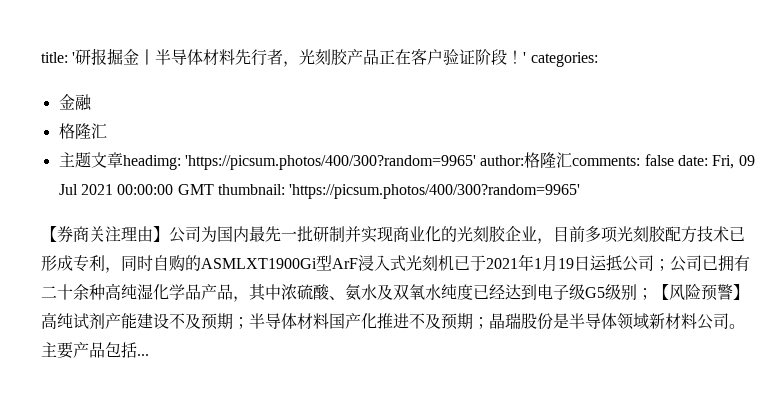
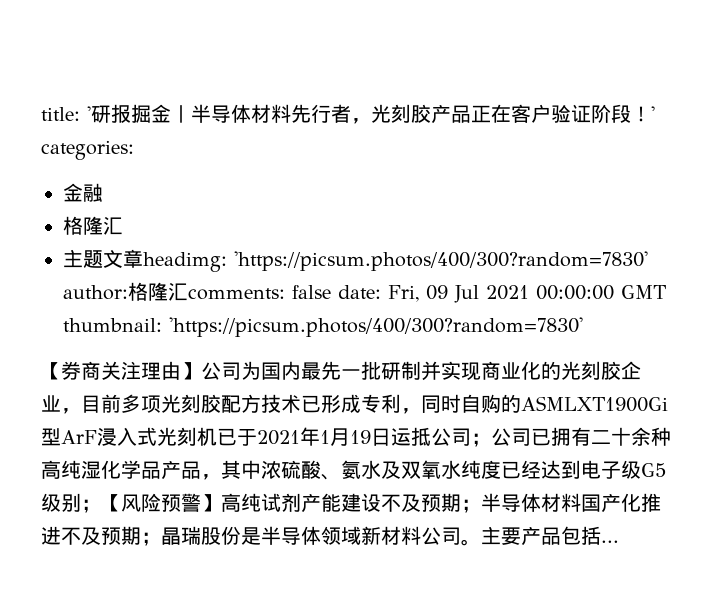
[184,155,476,170] 'https://picsum.photos/400/300?random=9965' -> [234,251,648,271] 'https://picsum.photos/400/300?random=7830'
[289,184,581,199] 'https://picsum.photos/400/300?random=9965' -> [169,317,583,337] 'https://picsum.photos/400/300?random=7830'

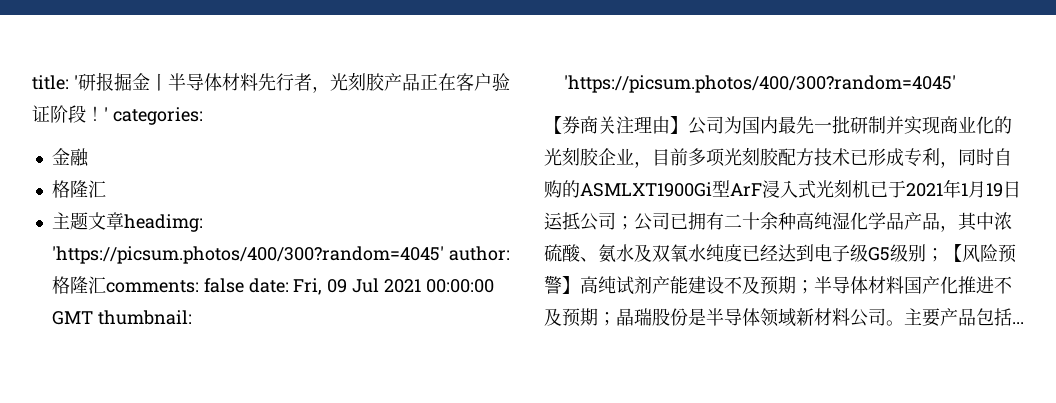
[234,251,648,271] 'https://picsum.photos/400/300?random=7830' -> [51,246,444,264] 'https://picsum.photos/400/300?random=4045'
[169,317,583,337] 'https://picsum.photos/400/300?random=7830' -> [563,75,956,93] 'https://picsum.photos/400/300?random=4045'

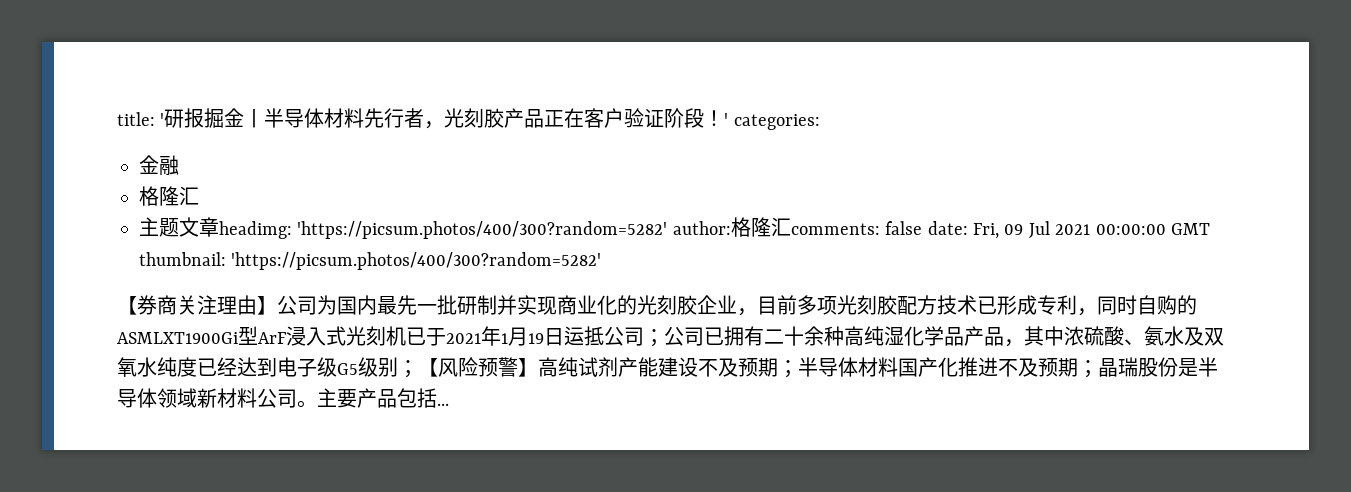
[51,246,444,264] 'https://picsum.photos/400/300?random=4045' -> [297,221,668,239] 'https://picsum.photos/400/300?random=5282'
[563,75,956,93] 'https://picsum.photos/400/300?random=4045' -> [231,252,602,270] 'https://picsum.photos/400/300?random=5282'

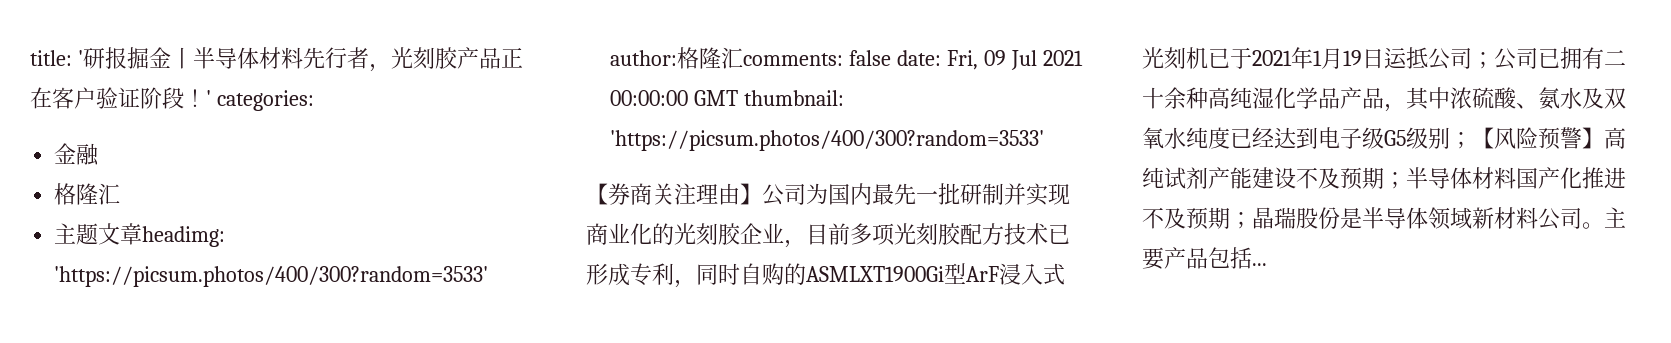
[297,221,668,239] 'https://picsum.photos/400/300?random=5282' -> [54,266,489,287] 'https://picsum.photos/400/300?random=3533'
[231,252,602,270] 'https://picsum.photos/400/300?random=5282' -> [610,130,1045,151] 'https://picsum.photos/400/300?random=3533'

